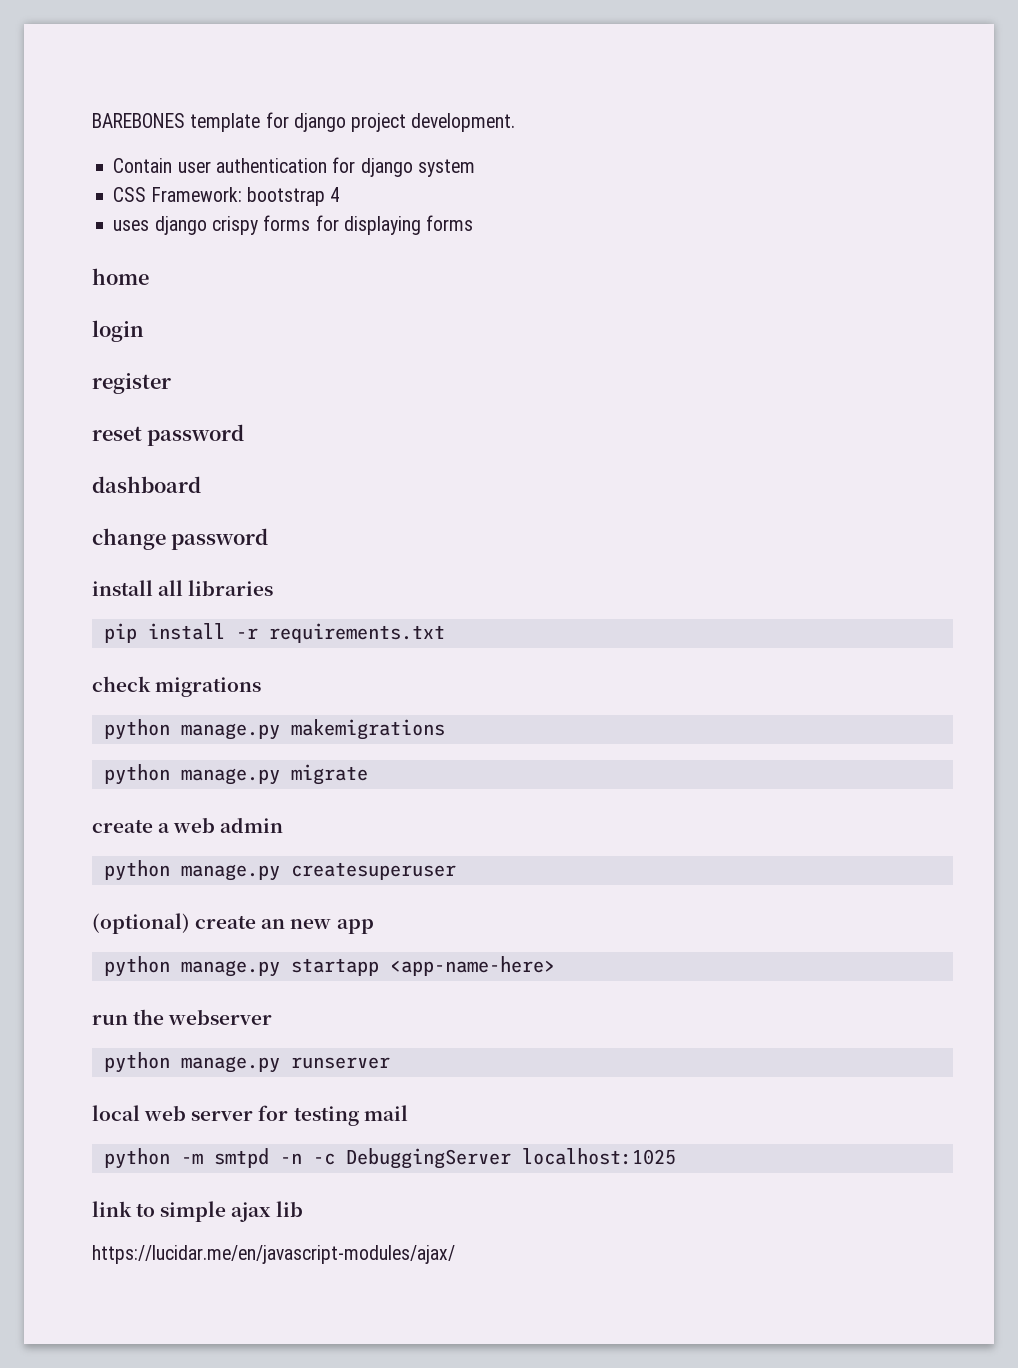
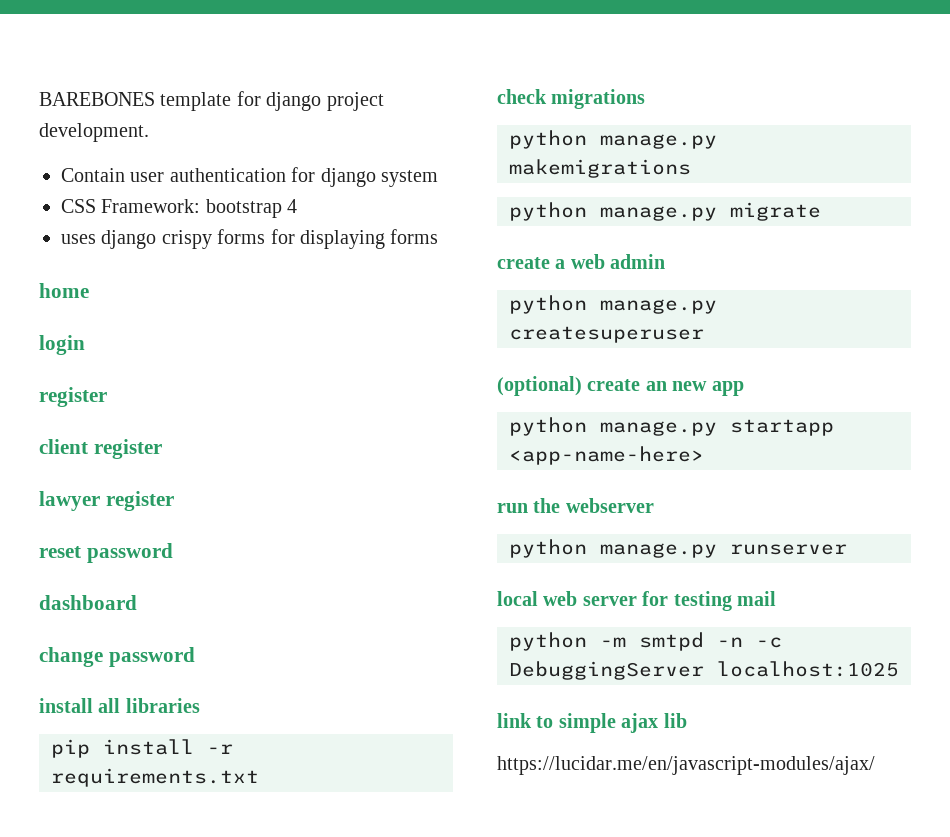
(171, 383) none -> [39,439,162,459] [39,491,174,511] // client register // lawyer register

